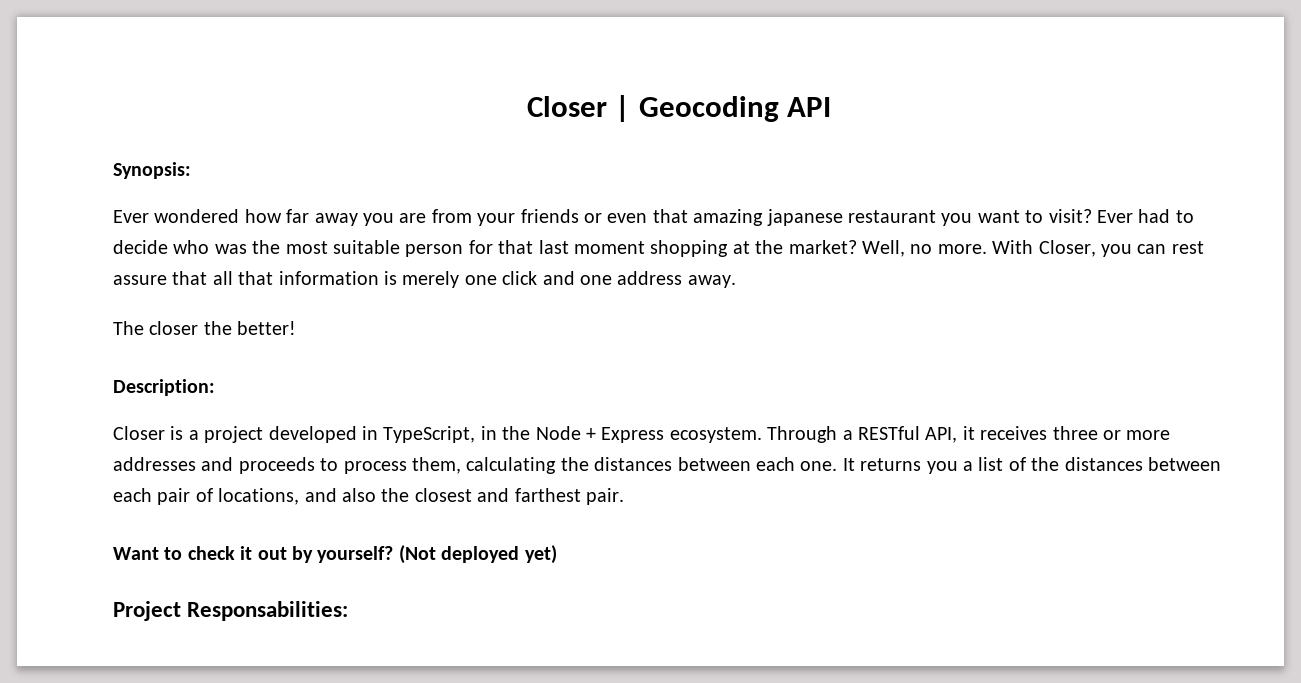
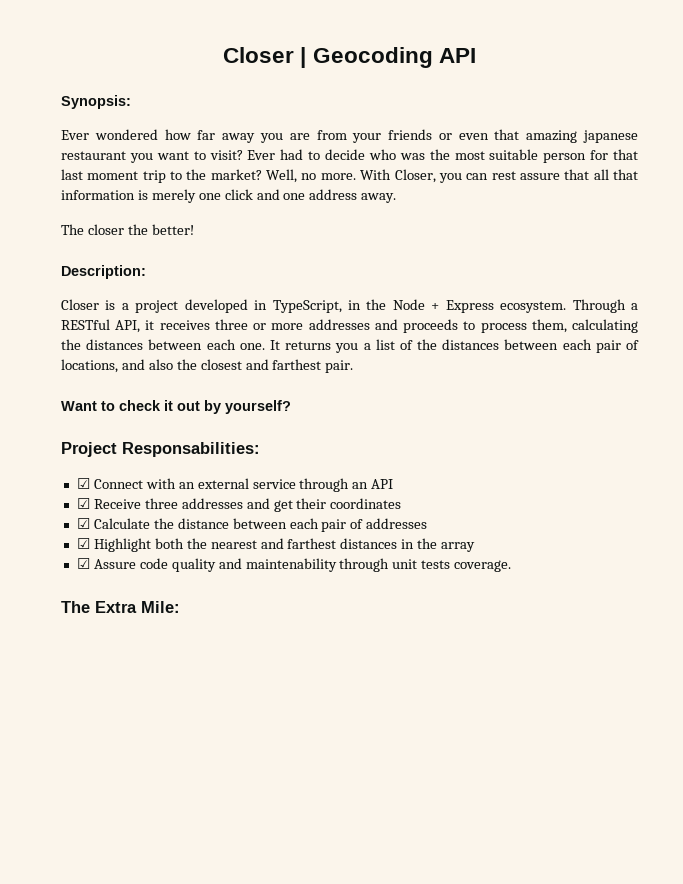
[650,240,750,257] shopping at -> [142,170,183,183] trip to
[398,545,557,564] (Not deployed yet) -> (291, 407) none
(349, 611) none -> [76,478,394,492] [76,498,402,512] [76,518,428,532] [76,538,476,552] [76,558,512,572] [61,601,180,613] // ☑ Connect with an external service through an API // ☑ Receive three addresses and get their coordinates // ☑ Calculate the distance between each pair of addresses // ☑ Highlight both the nearest and farthest distances in the array // ☑ Assure code quality and maintenability through unit tests coverage. // The Extra Mile:

